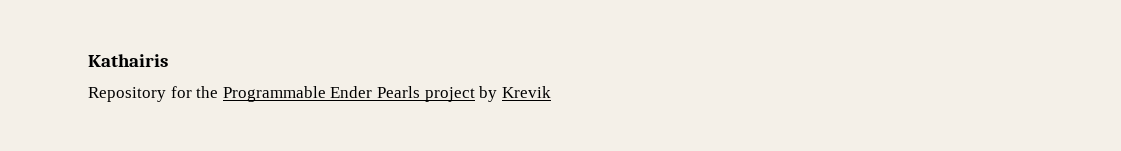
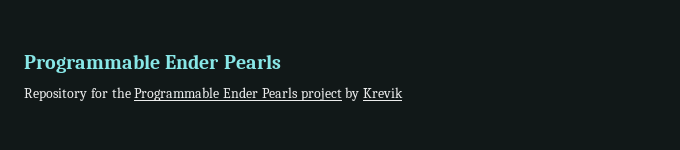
[88,54,168,67] Kathairis -> [24,54,281,73] Programmable Ender Pearls

